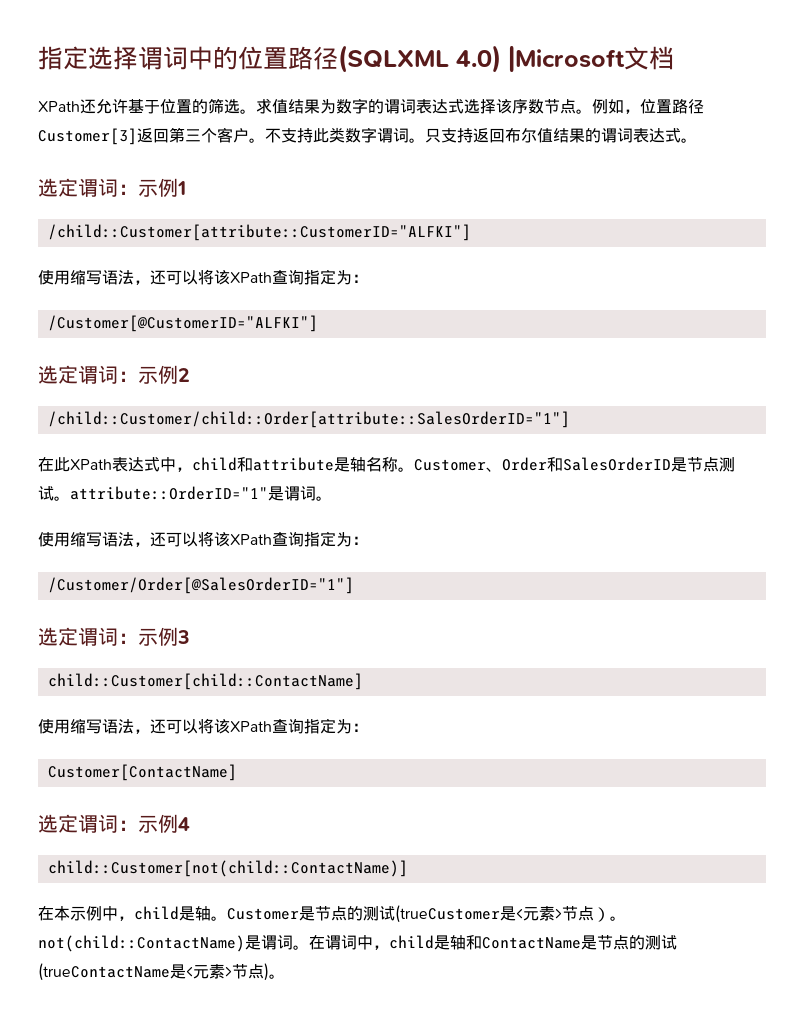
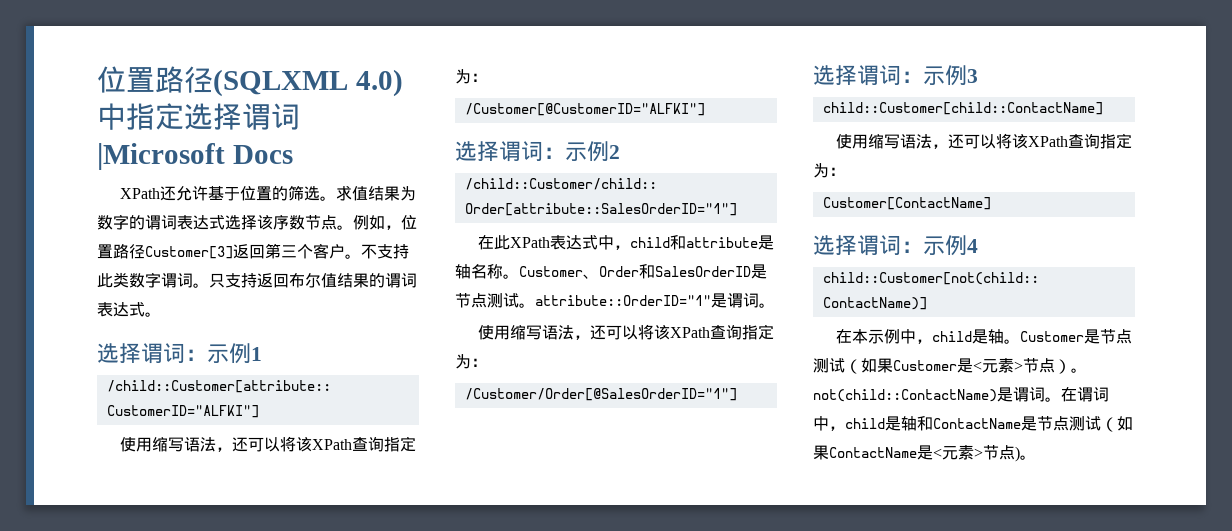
[38,45,674,73] 指定选择谓词中的位置路径(SQLXML 4.0) |Microsoft文档 -> [97,66,403,97] [97,103,300,130] [97,143,293,170] 位置路径(SQLXML 4.0)中指定选择谓词|Microsoft Docs
[58,178,78,197] 定 -> [119,343,141,363] 择
[58,365,78,384] 定 -> [477,141,499,161] 择
[58,627,78,646] 定 -> [835,65,857,85] 择
[58,814,78,833] 定 -> [835,235,857,255] 择
[347,905,500,923] 的测试(trueCustomer -> [813,358,957,374] 测试（如果Customer
[629,935,677,950] [38,963,170,981] 的测试(trueContactName -> [1069,416,1133,432] [813,445,917,460] 测试（如果ContactName

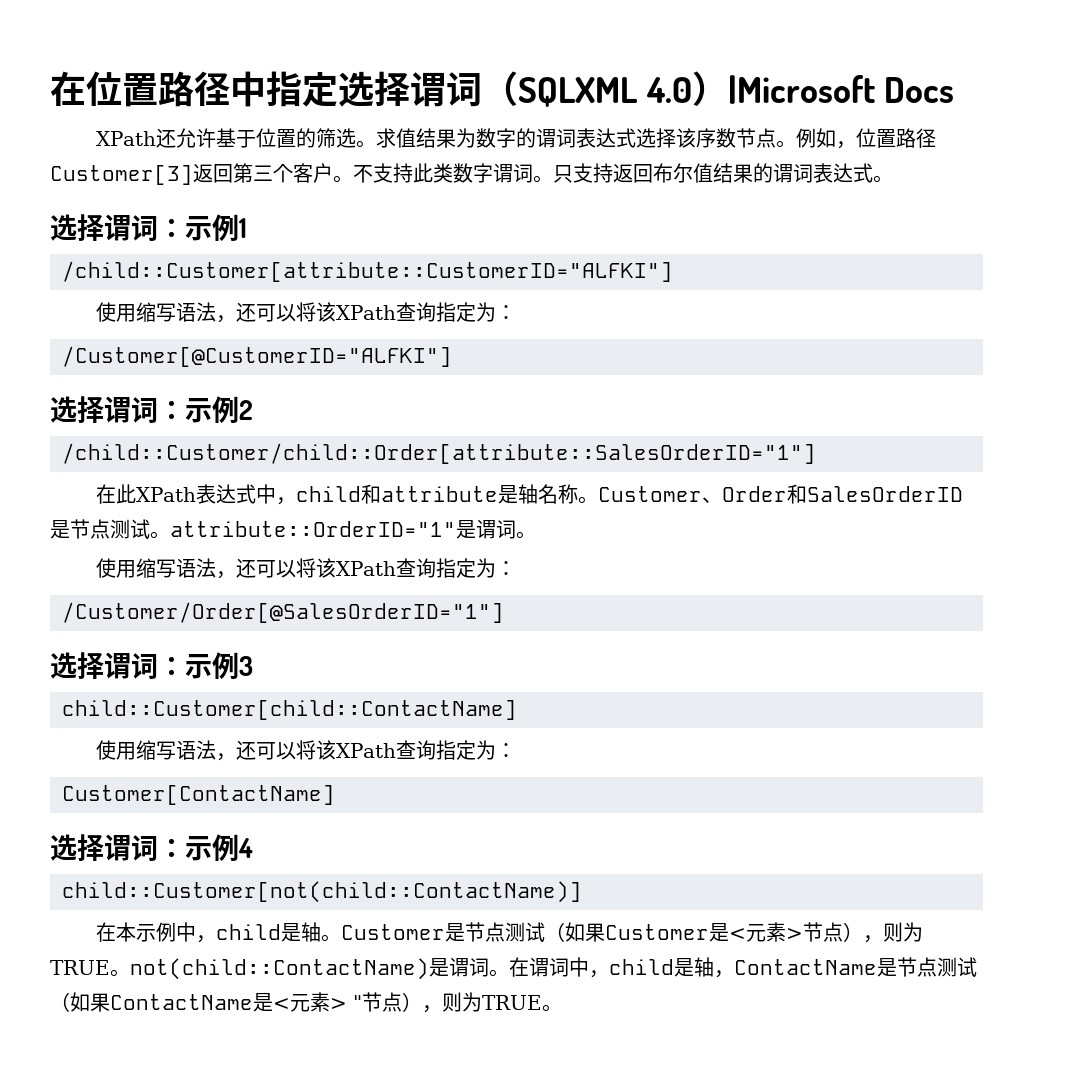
[97,66,403,97] 位置路径(SQLXML 4.0) -> [50,71,230,107] 在位置路径
(300, 116) none -> [482,71,728,107] （SQLXML 4.0）
(1071, 366) none -> [863,922,924,943] [50,960,110,975] ，则为TRUE
[917,416,933,431] 和 -> [714,970,734,978] ，
[983,445,1020,462] 节点) -> [353,992,542,1013] "节点），则为TRUE

